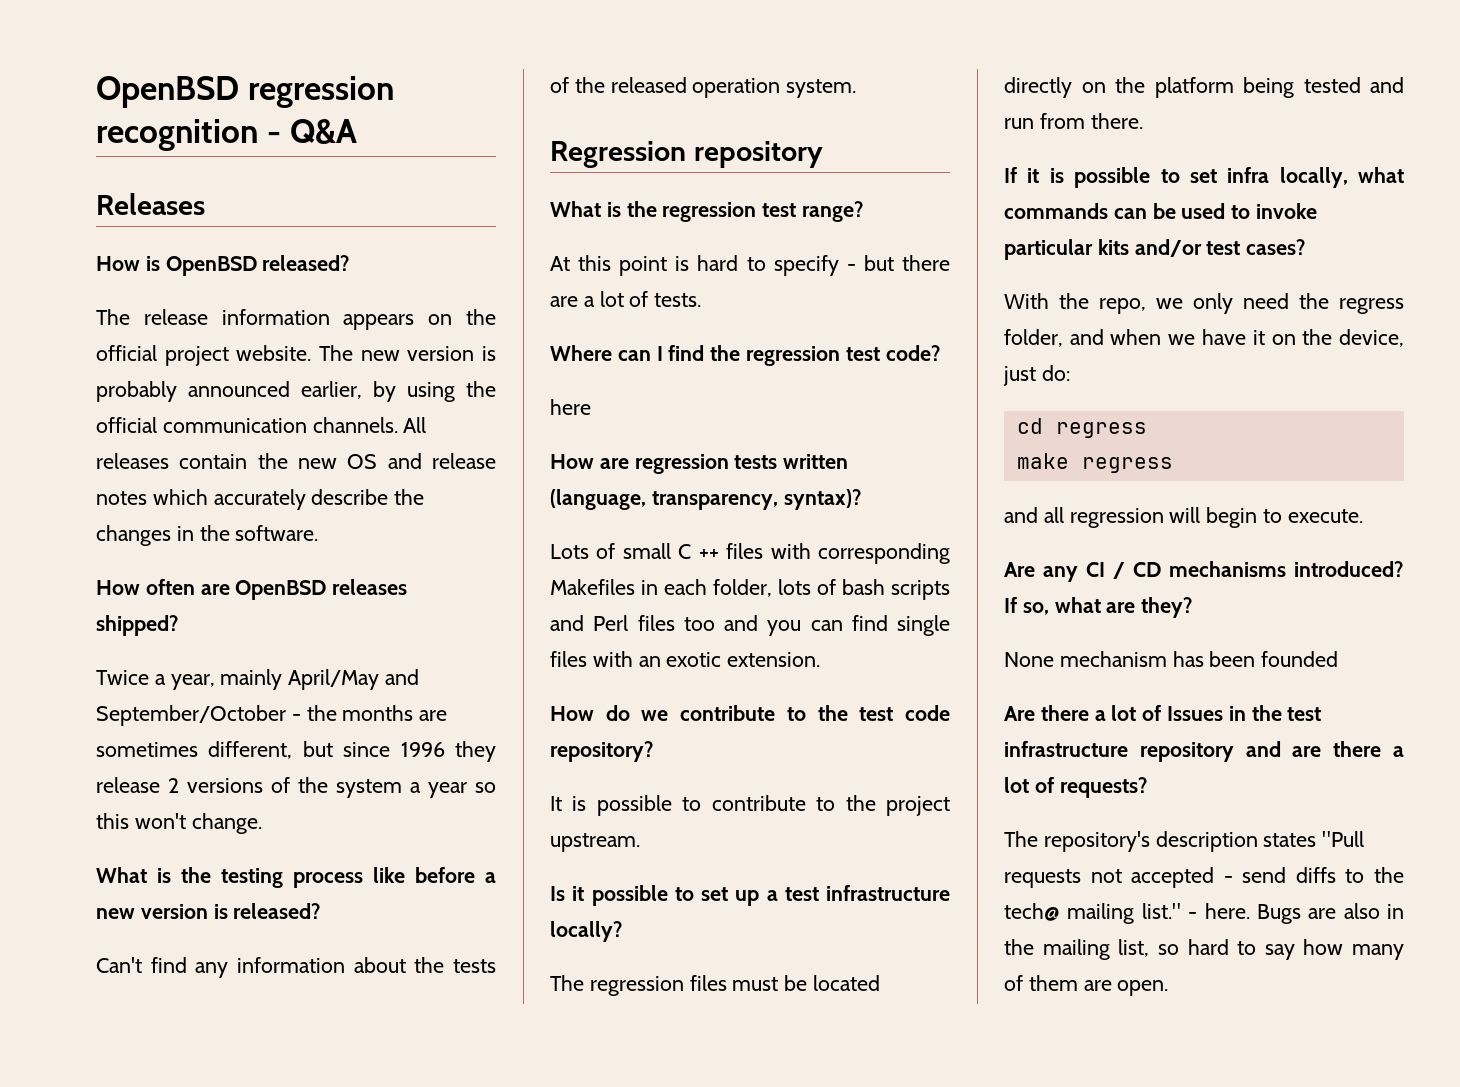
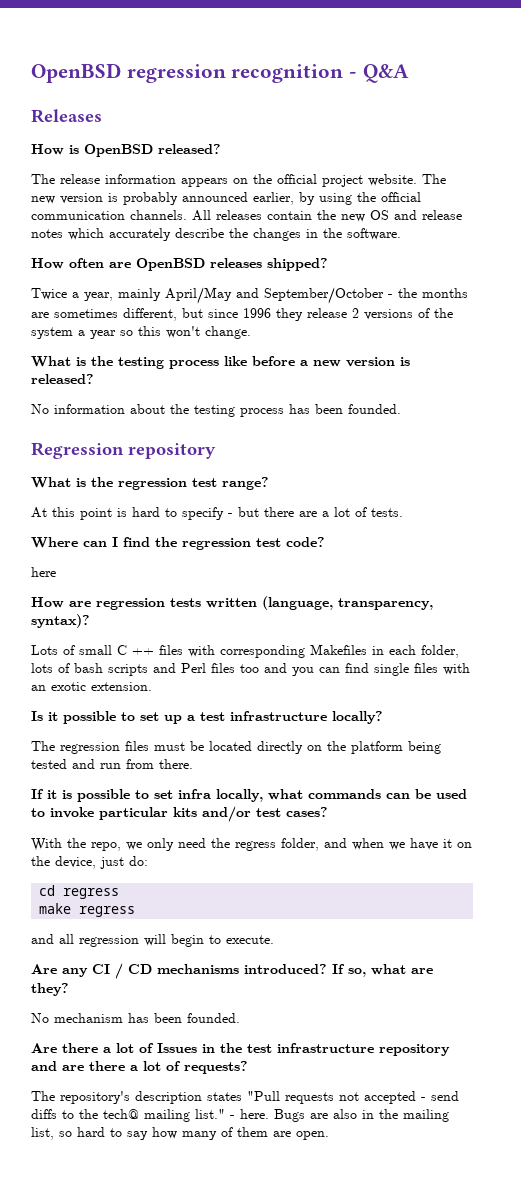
[96,957,497,978] [550,77,857,98] Can't find any information about the tests of the released operation system. -> [31,404,401,417] No information about the testing process has been founded.
[550,705,950,721] [550,741,654,762] [550,795,950,816] [550,833,640,852] // How do we contribute to the test code repository? // It is possible to contribute to the project upstream. -> (152, 686) none
[1004,652,1054,667] // None -> [31,1013,49,1023] // No
[1261,651,1339,667] founded -> [187,1013,240,1023] founded.

